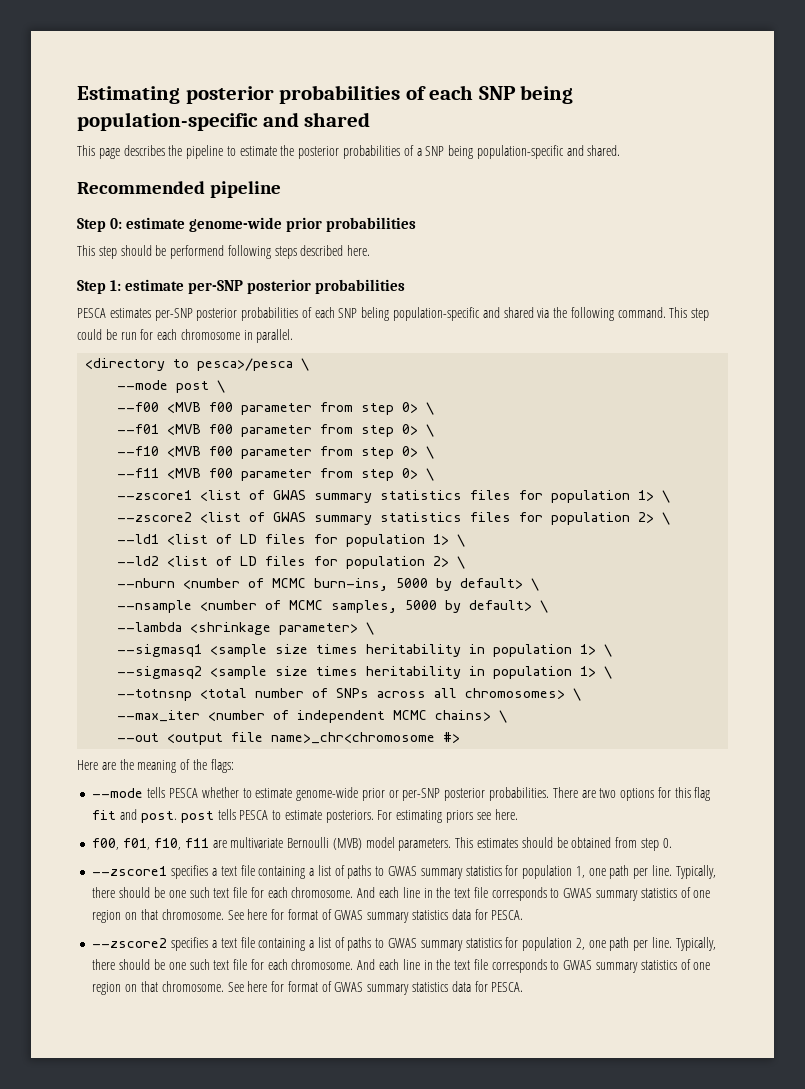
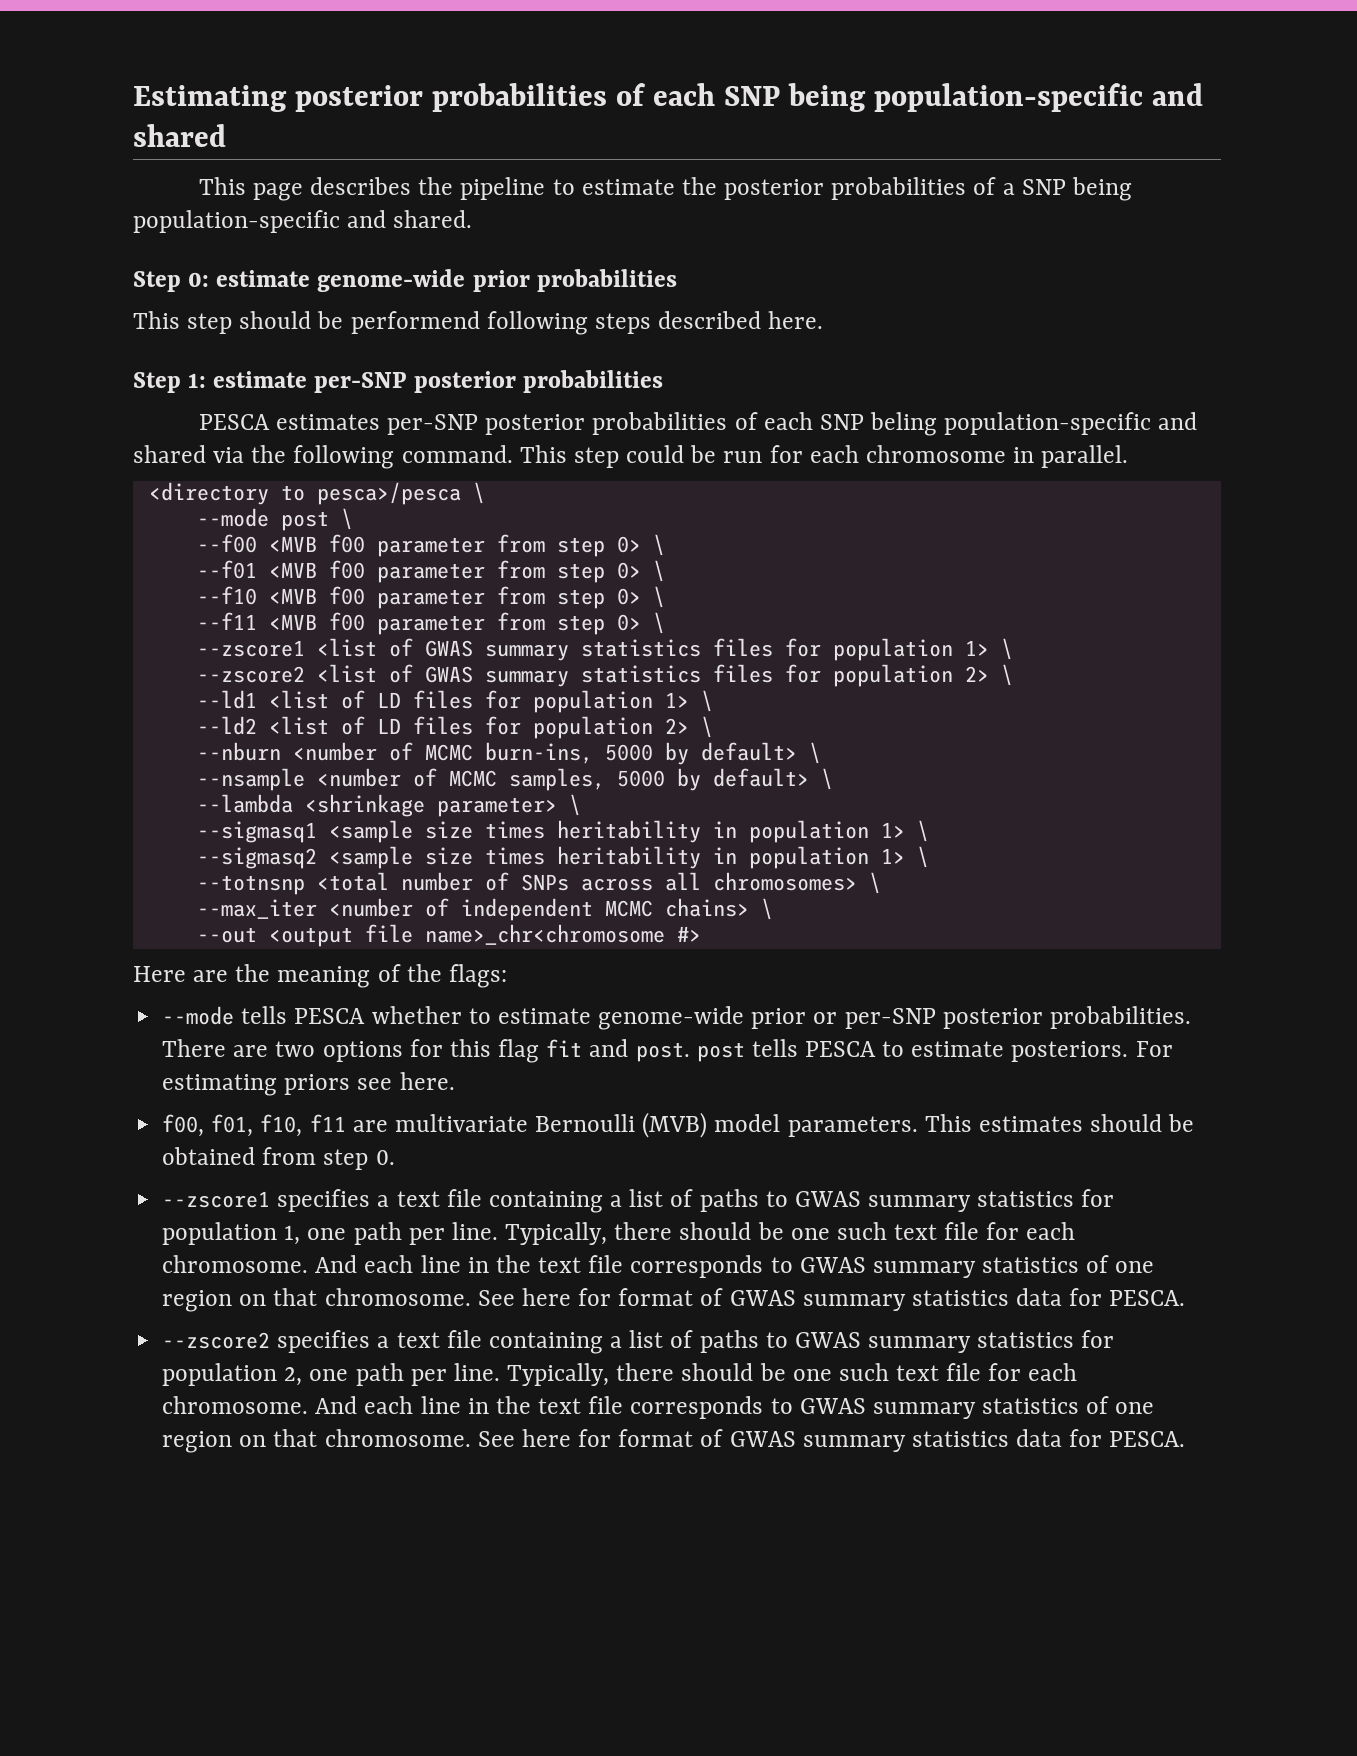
[77,181,281,198] // Recommended pipeline -> (473, 219) none

